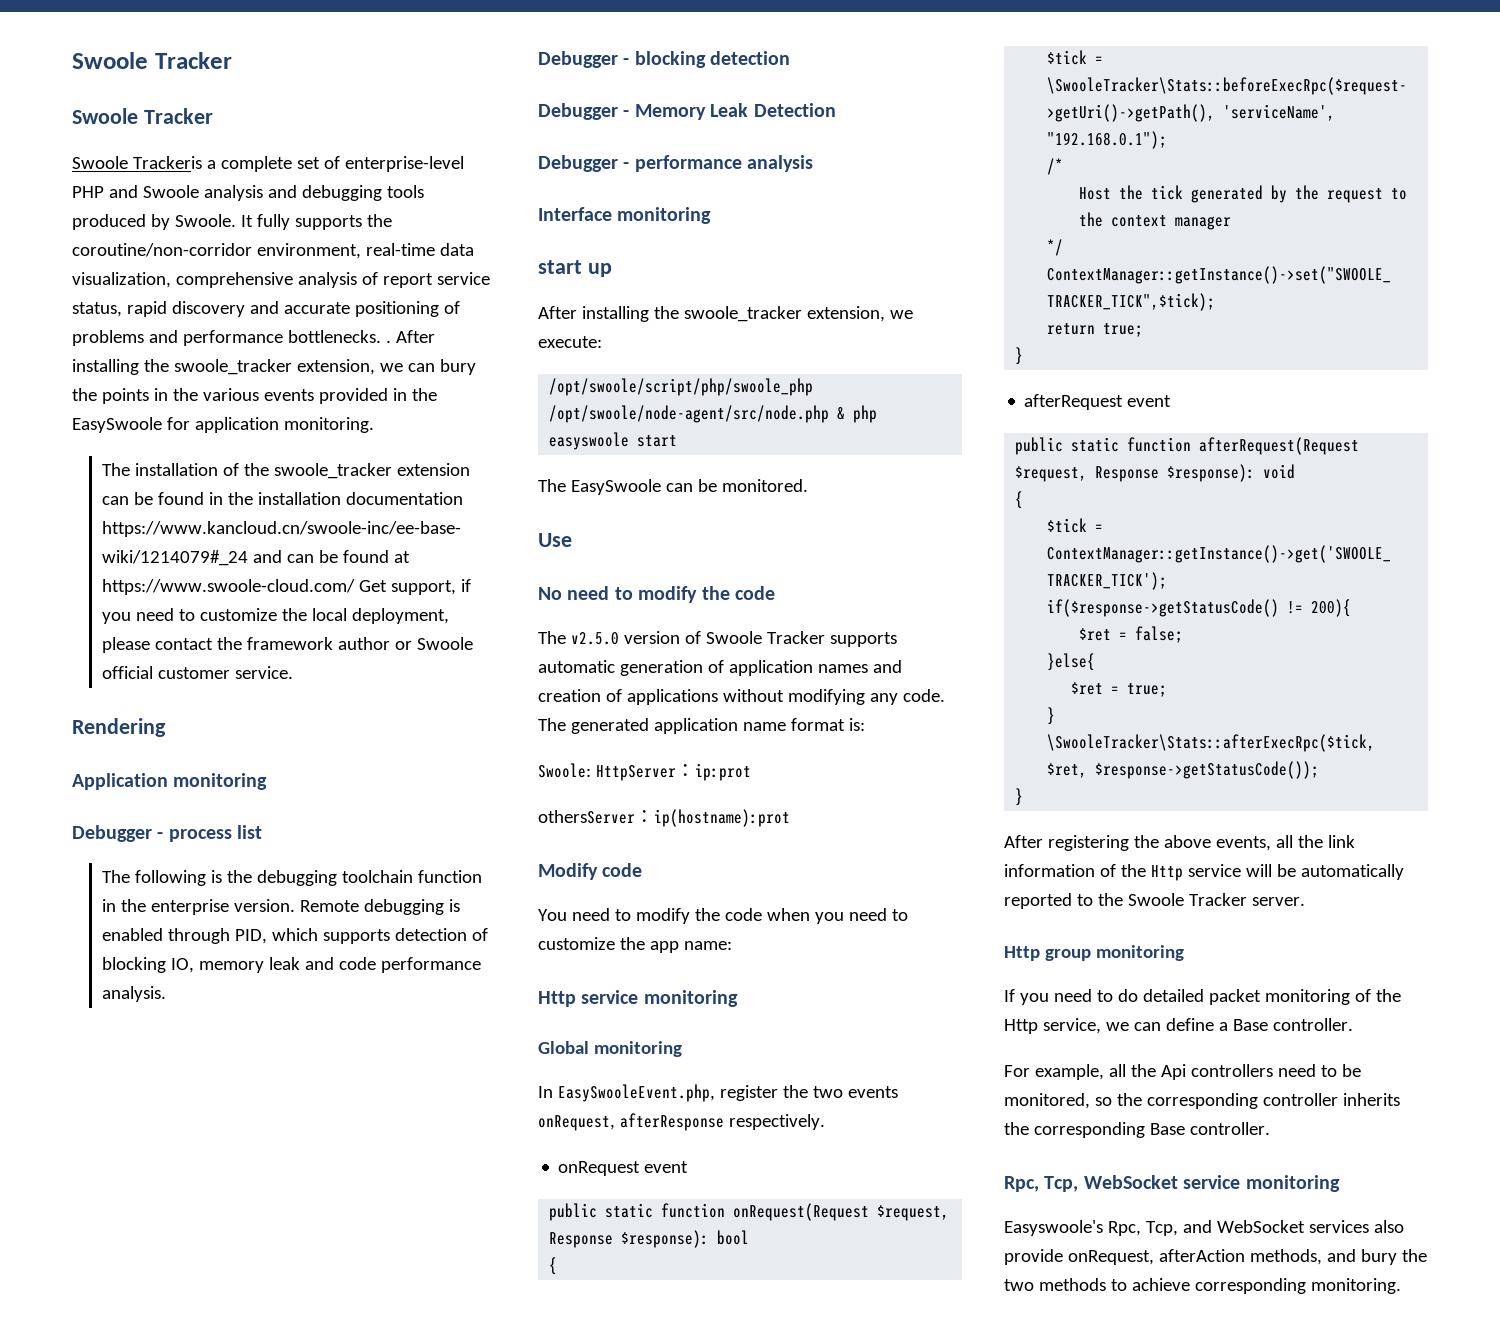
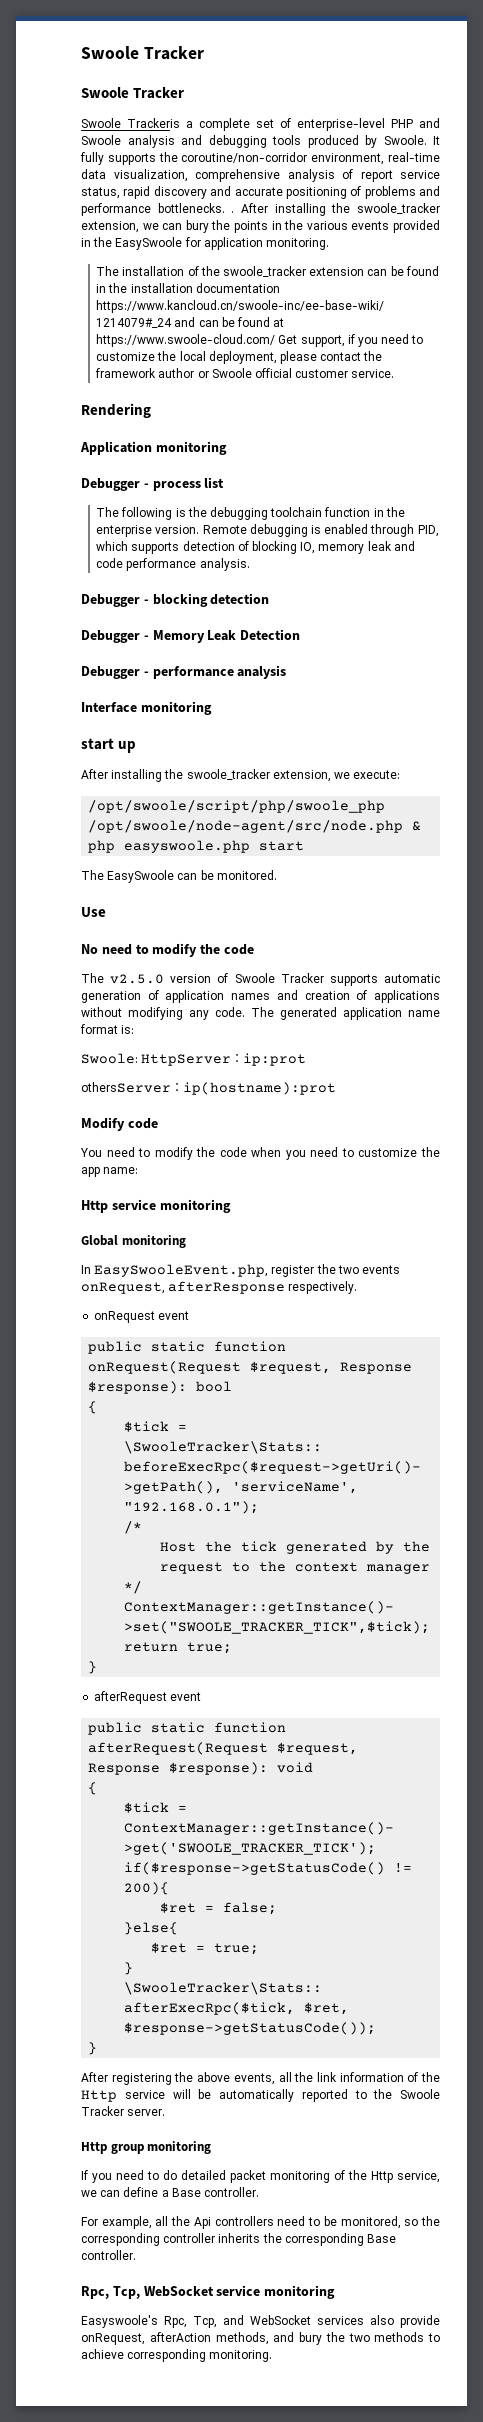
[549,432,630,450] easyswoole -> [124,840,251,853] easyswoole.php

